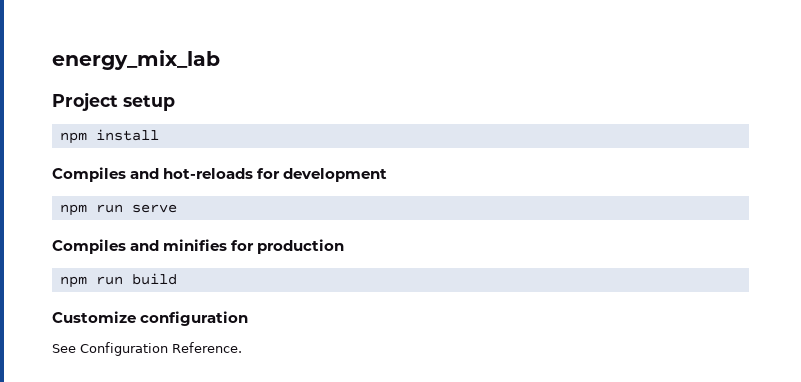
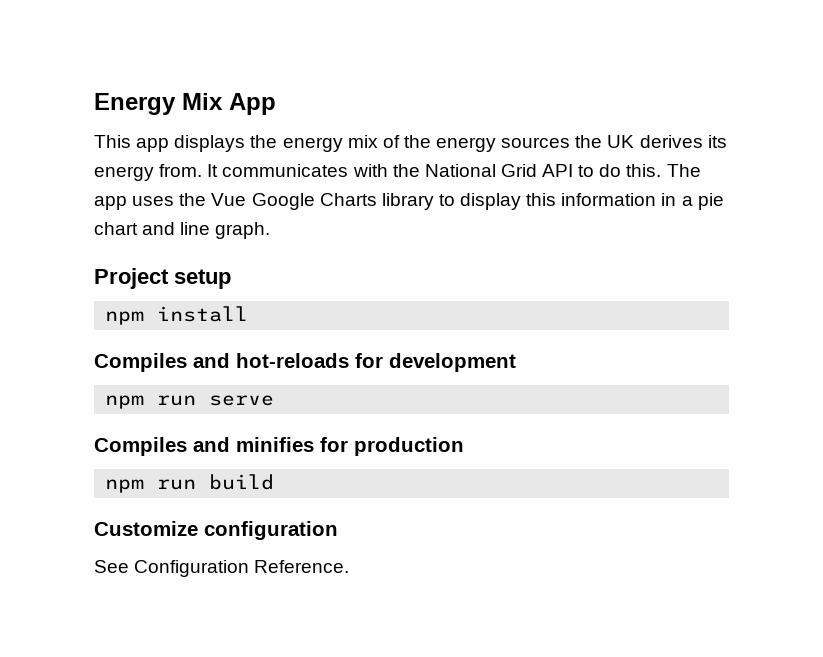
[52,50,220,70] energy_mix_lab -> [94,93,276,115] [94,135,727,152] [94,164,701,181] [94,193,724,210] [94,222,271,239] Energy Mix App // This app displays the energy mix of the energy sources the UK derives its energy from. It communicates with the National Grid API to do this. The app uses the Vue Google Charts library to display this information in a pie chart and line graph.

